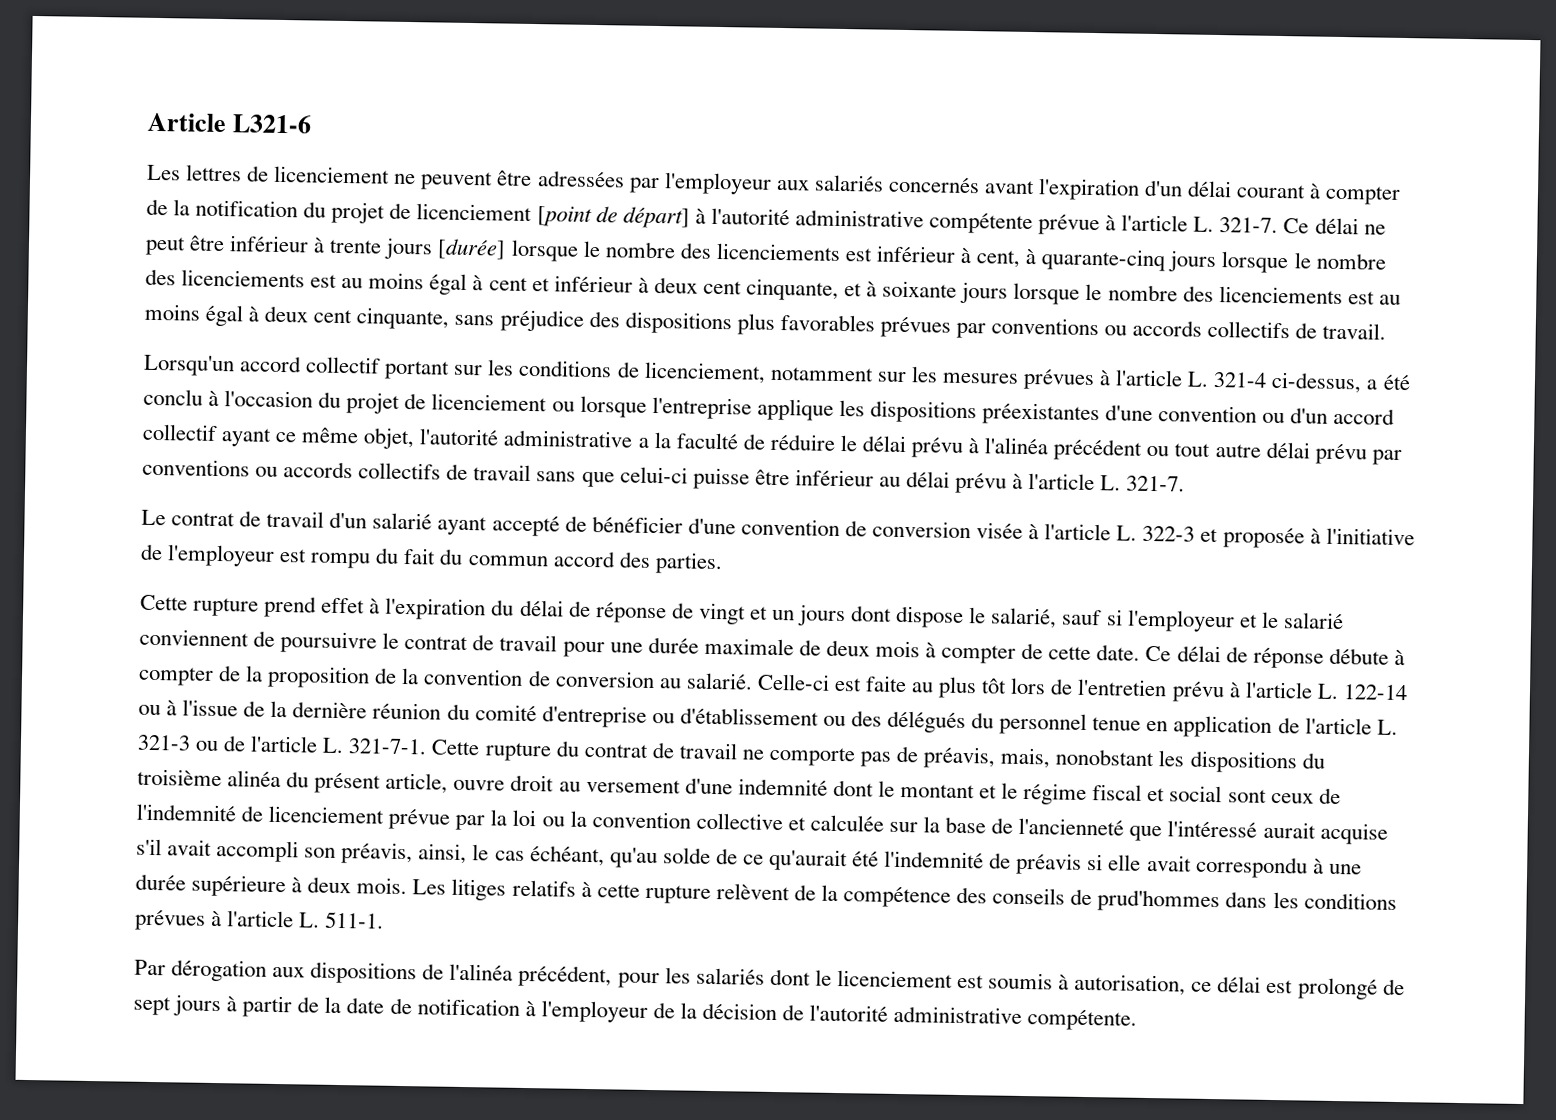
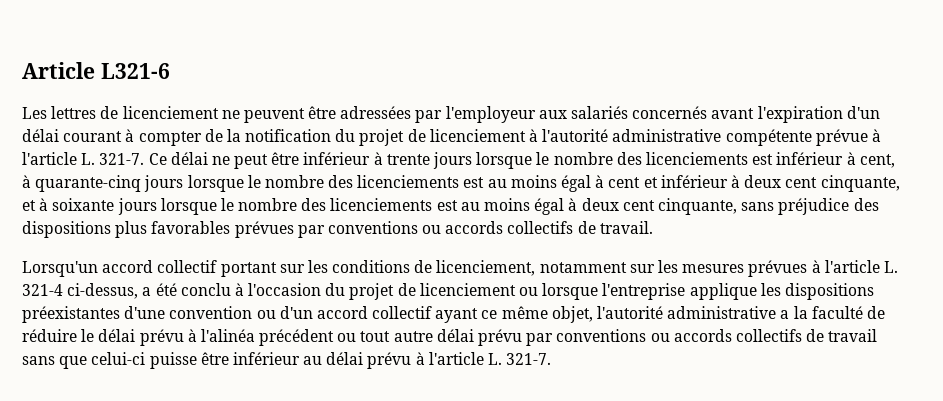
[536,206,690,229] [point de départ] -> (526, 135) none
[437,238,507,260] [durée] -> (473, 160) none
[141,509,1415,549] [140,543,723,575] [140,594,1344,633] [139,628,1405,669] [138,665,1408,703] [138,699,1398,738] [137,734,1325,774] [137,768,1341,805] [136,803,1388,845] [136,838,1362,879] [135,873,1397,913] [134,909,385,931] [134,959,1405,1000] [133,994,1138,1031] // Le contrat de travail d'un salarié ayant accepté de bénéficier d'une convention de conversion visée à l'article L. 322-3 et proposée à l'initiative de l'employeur est rompu du fait du commun accord des parties. // Cette rupture prend effet à l'expiration du délai de réponse de vingt et un jours dont dispose le salarié, sauf si l'employeur et le salarié conviennent de poursuivre le contrat de travail pour une durée maximale de deux mois à compter de cette date. Ce délai de réponse débute à compter de la proposition de la convention de conversion au salarié. Celle-ci est faite au plus tôt lors de l'entretien prévu à l'article L. 122-14 ou à l'issue de la dernière réunion du comité d'entreprise ou d'établissement ou des délégués du personnel tenue en application de l'article L. 321-3 ou de l'article L. 321-7-1. Cette rupture du contrat de travail ne comporte pas de préavis, mais, nonobstant les dispositions du troisième alinéa du présent article, ouvre droit au versement d'une indemnité dont le montant et le régime fiscal et social sont ceux de l'indemnité de licenciement prévue par la loi ou la convention collective et calculée sur la base de l'ancienneté que l'intéressé aurait acquise s'il avait accompli son préavis, ainsi, le cas échéant, qu'au solde de ce qu'aurait été l'indemnité de préavis si elle avait correspondu à une durée supérieure à deux mois. Les litiges relatifs à cette rupture relèvent de la compétence des conseils de prud'hommes dans les conditions prévues à l'article L. 511-1. // Par dérogation aux dispositions de l'alinéa précédent, pour les salariés dont le licenciement est soumis à autorisation, ce délai est prolongé de sept jours à partir de la date de notification à l'employeur de la décision de l'autorité administrative compétente. -> (552, 359) none

